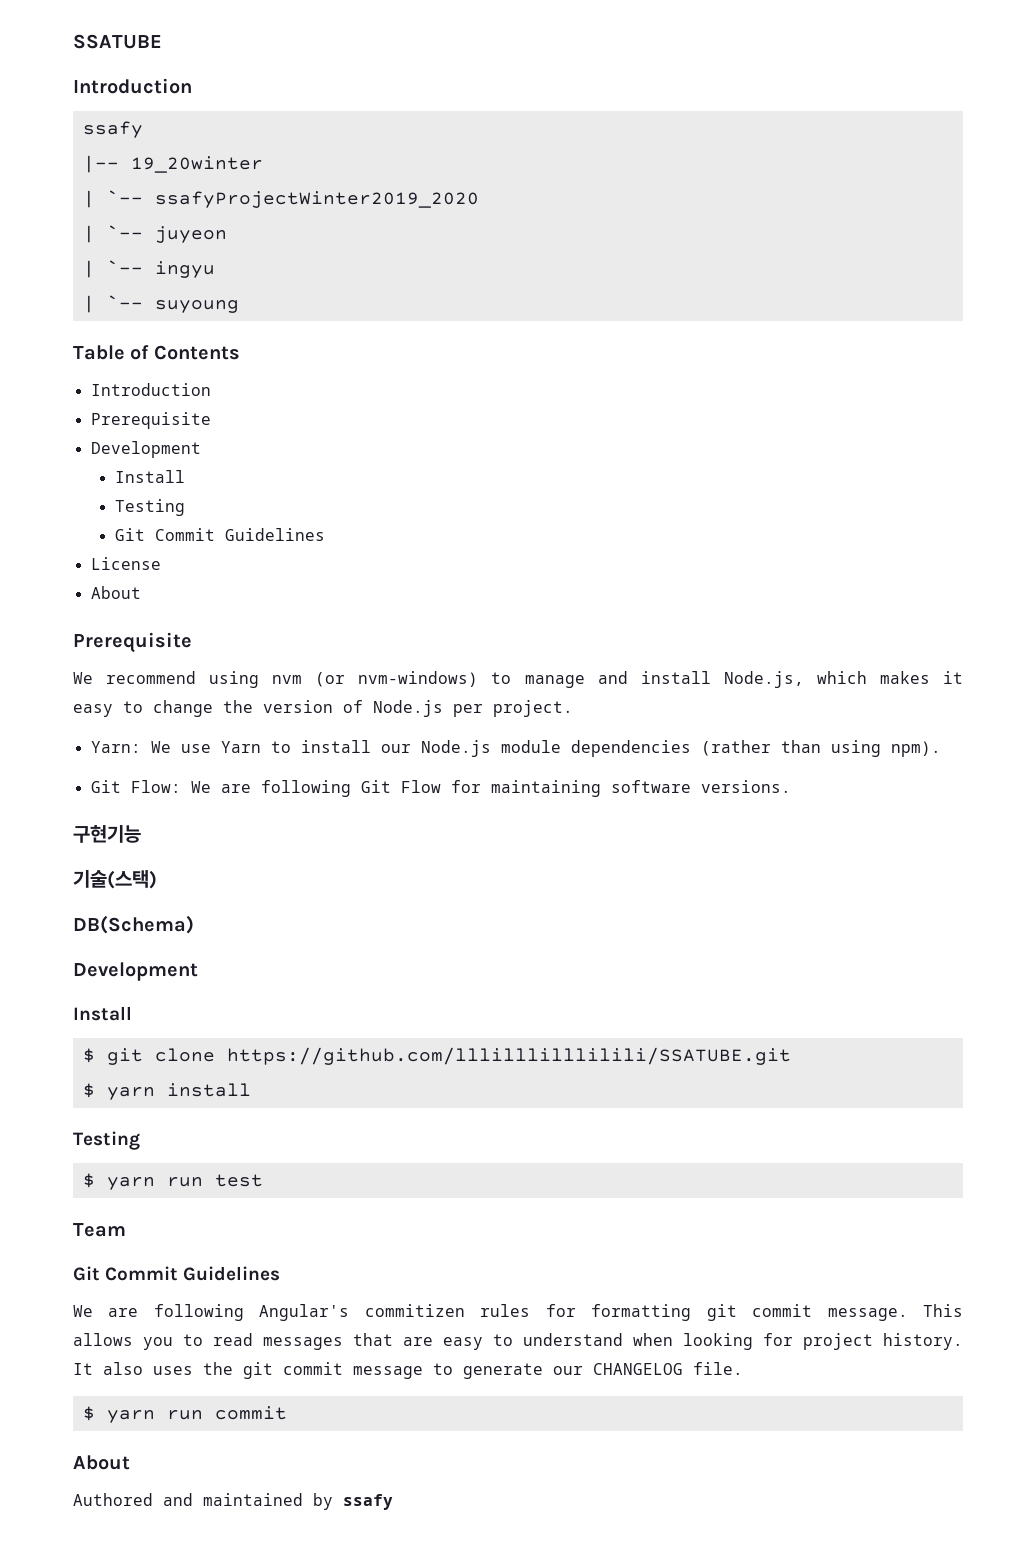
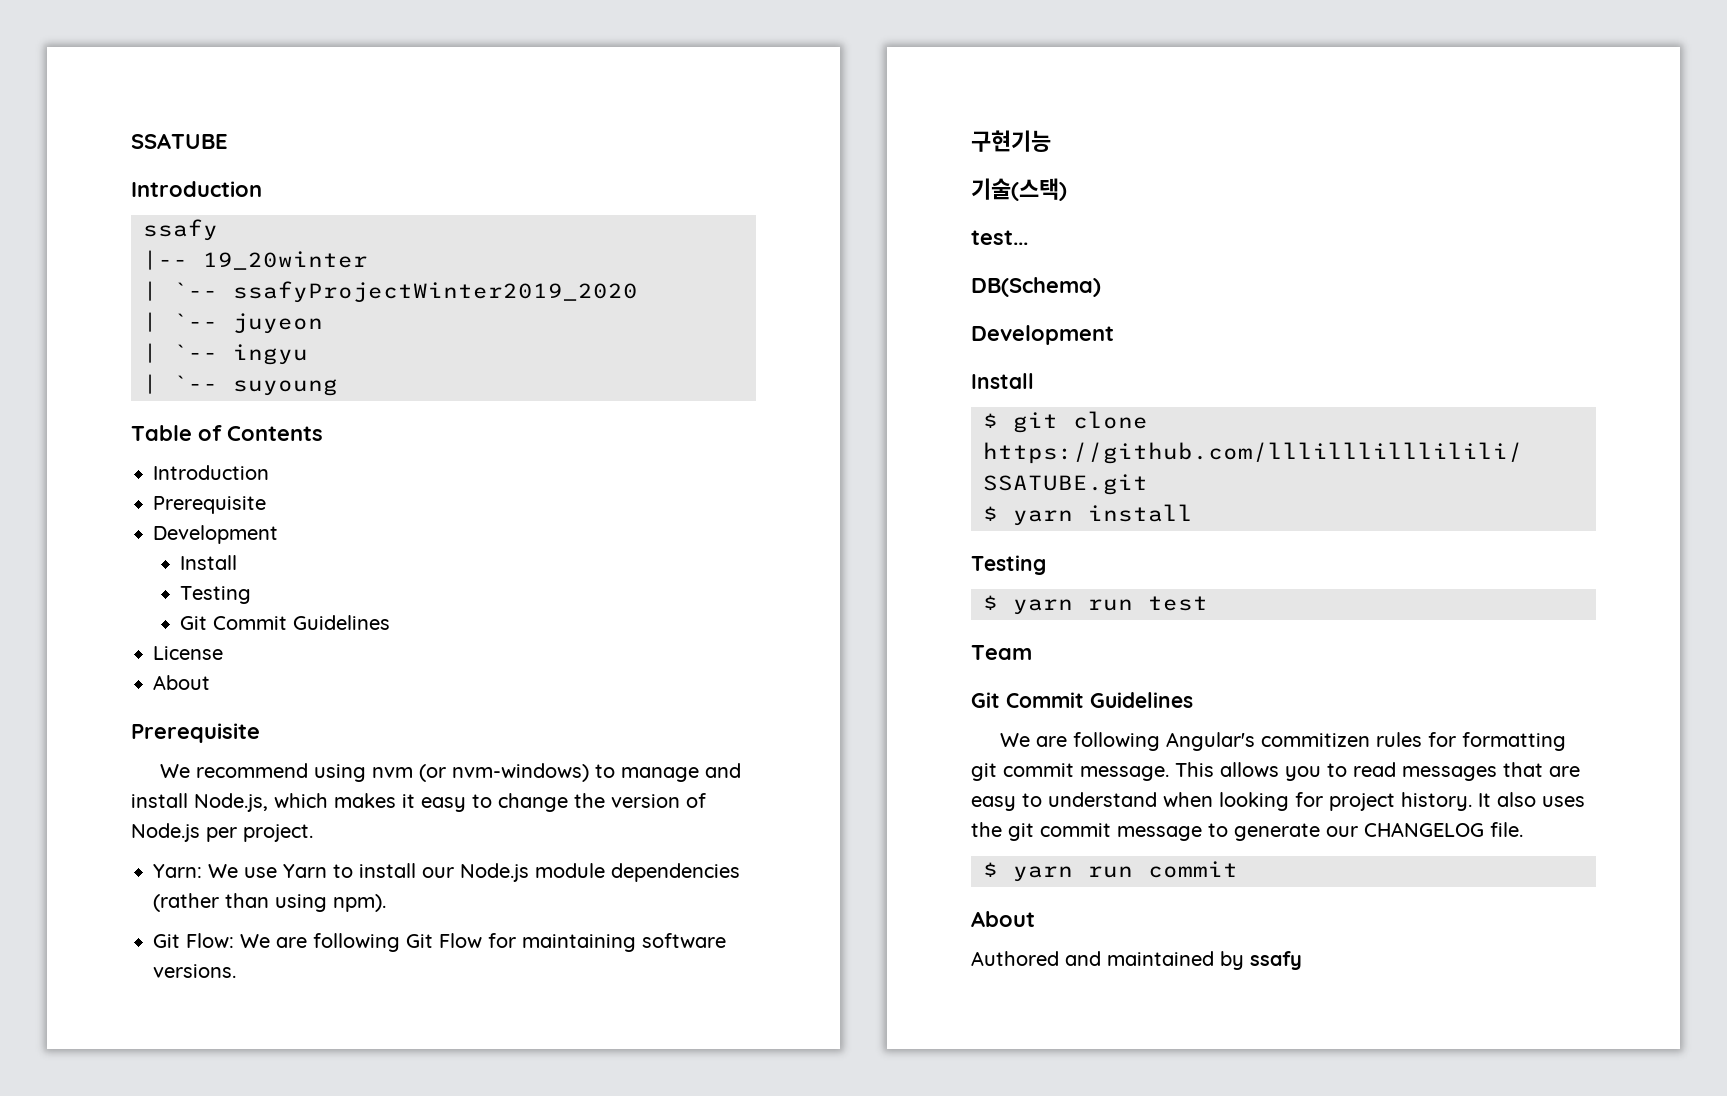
(157, 879) none -> [971,230,1028,245] // test...

